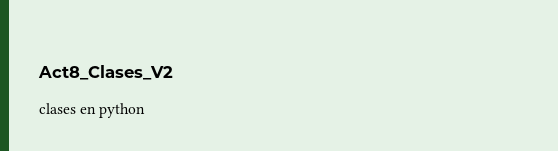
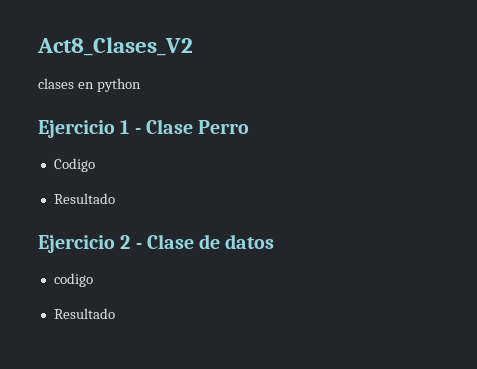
(146, 110) none -> [38,119,250,138] [53,158,95,172] [53,193,115,204] [38,234,275,253] [53,273,93,287] [53,308,115,319] // Ejercicio 1 - Clase Perro // Codigo // Resultado // Ejercicio 2 - Clase de datos // codigo // Resultado

